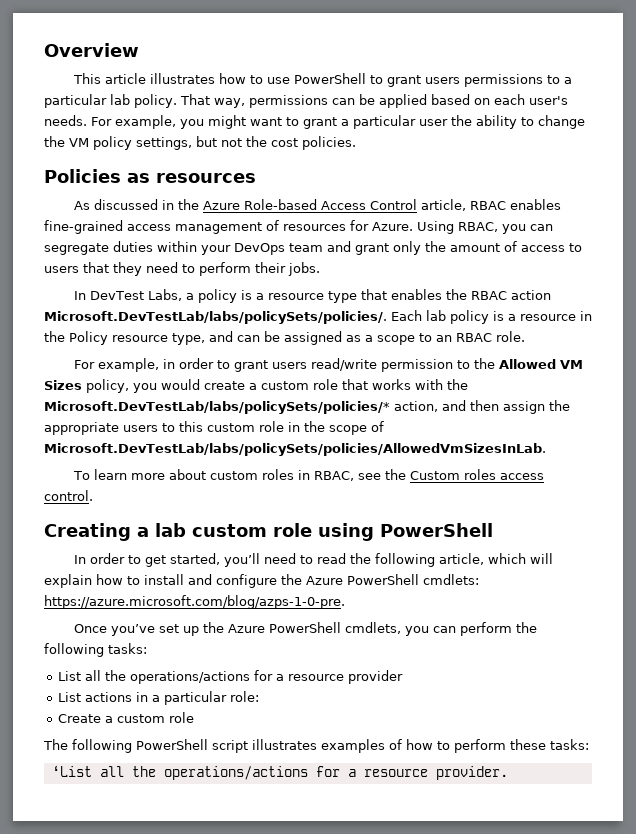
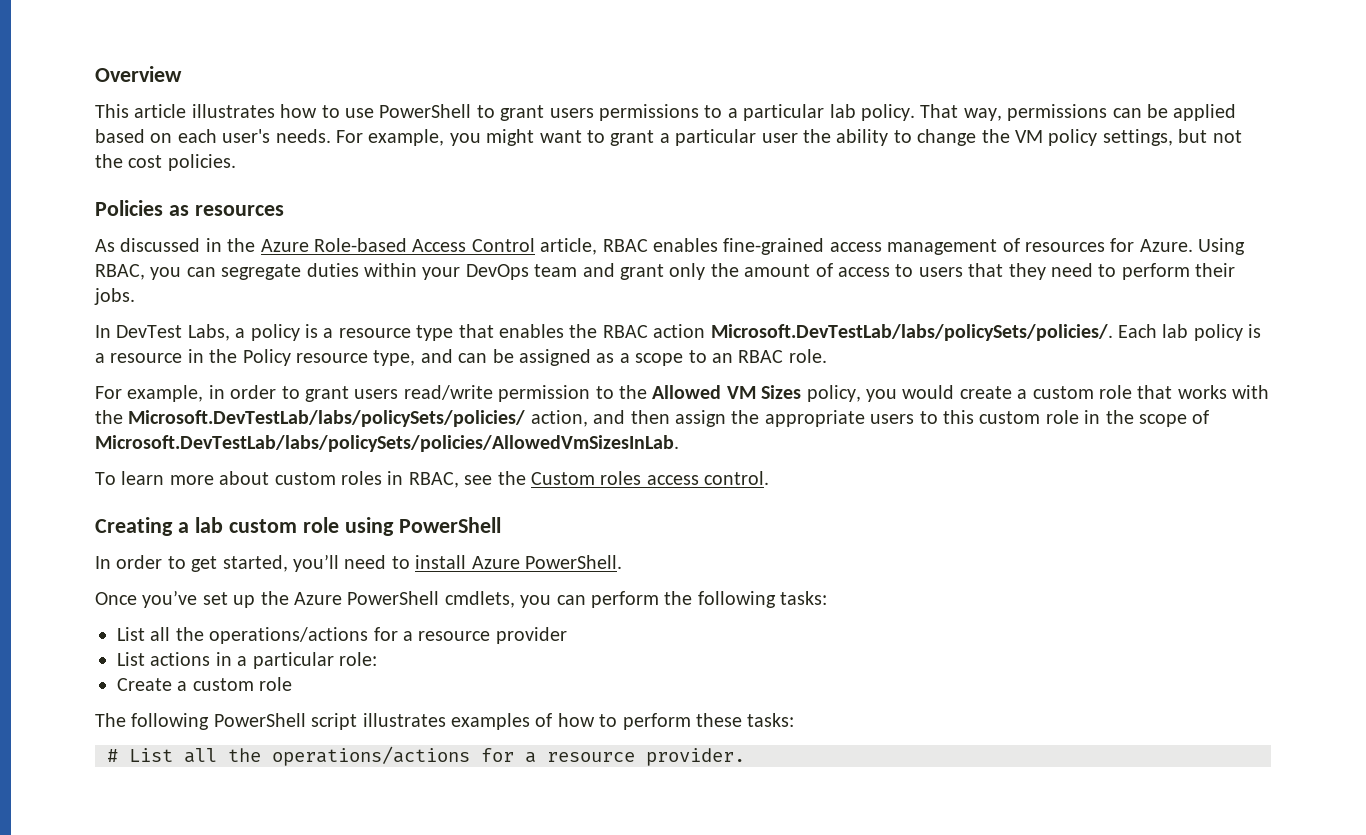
[44,401,390,414] Microsoft.DevTestLab/labs/policySets/policies/* -> [128,410,526,427] Microsoft.DevTestLab/labs/policySets/policies/
[316,553,553,567] [44,574,479,588] [44,595,345,609] read the following article, which will explain how to install and configure the Azure PowerShell cmdlets: https://azure.microsoft.com/blog/azps-1-0-pre. -> [415,555,622,569] install Azure PowerShell.
[51,765,92,777] ‘List -> [107,748,173,762] # List

